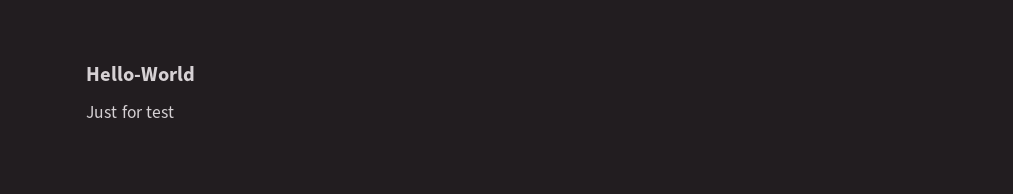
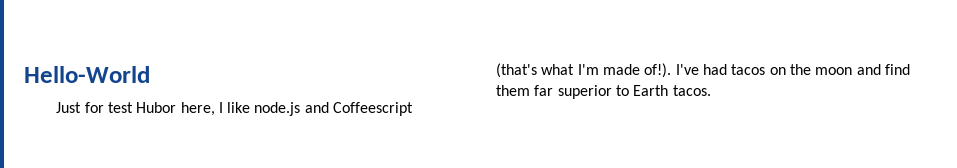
(175, 112) none -> [136,102,414,116] [496,63,910,78] [496,85,711,99] Hubor here, I like node.js and Coffeescript (that's what I'm made of!). I've had tacos on the moon and find them far superior to Earth tacos.

